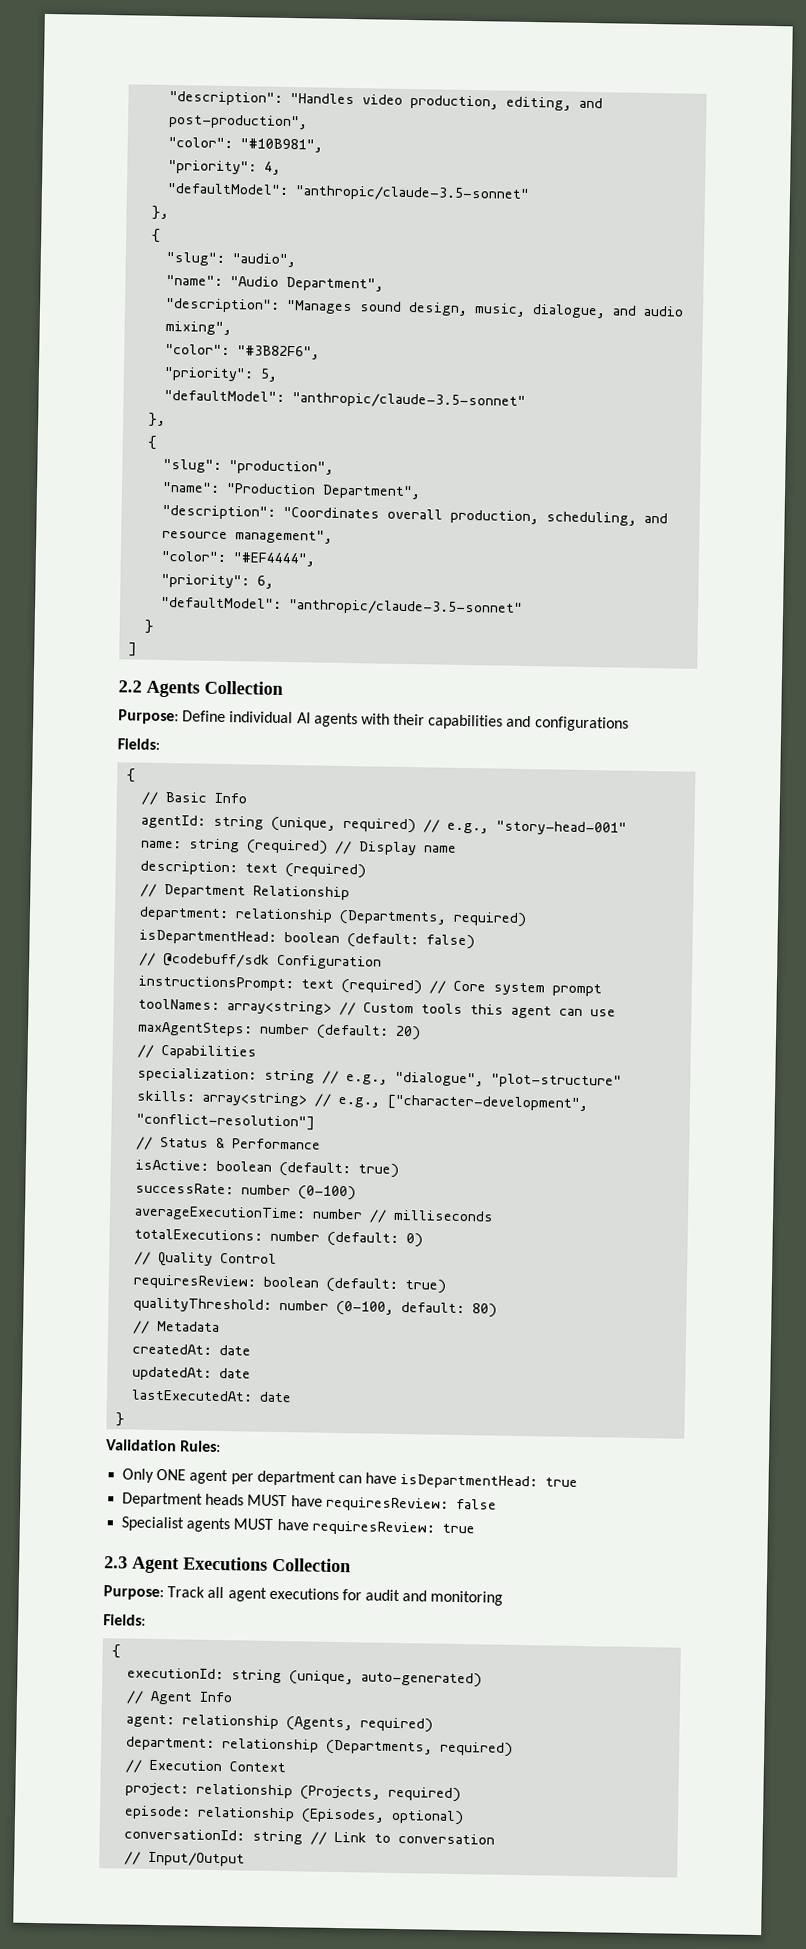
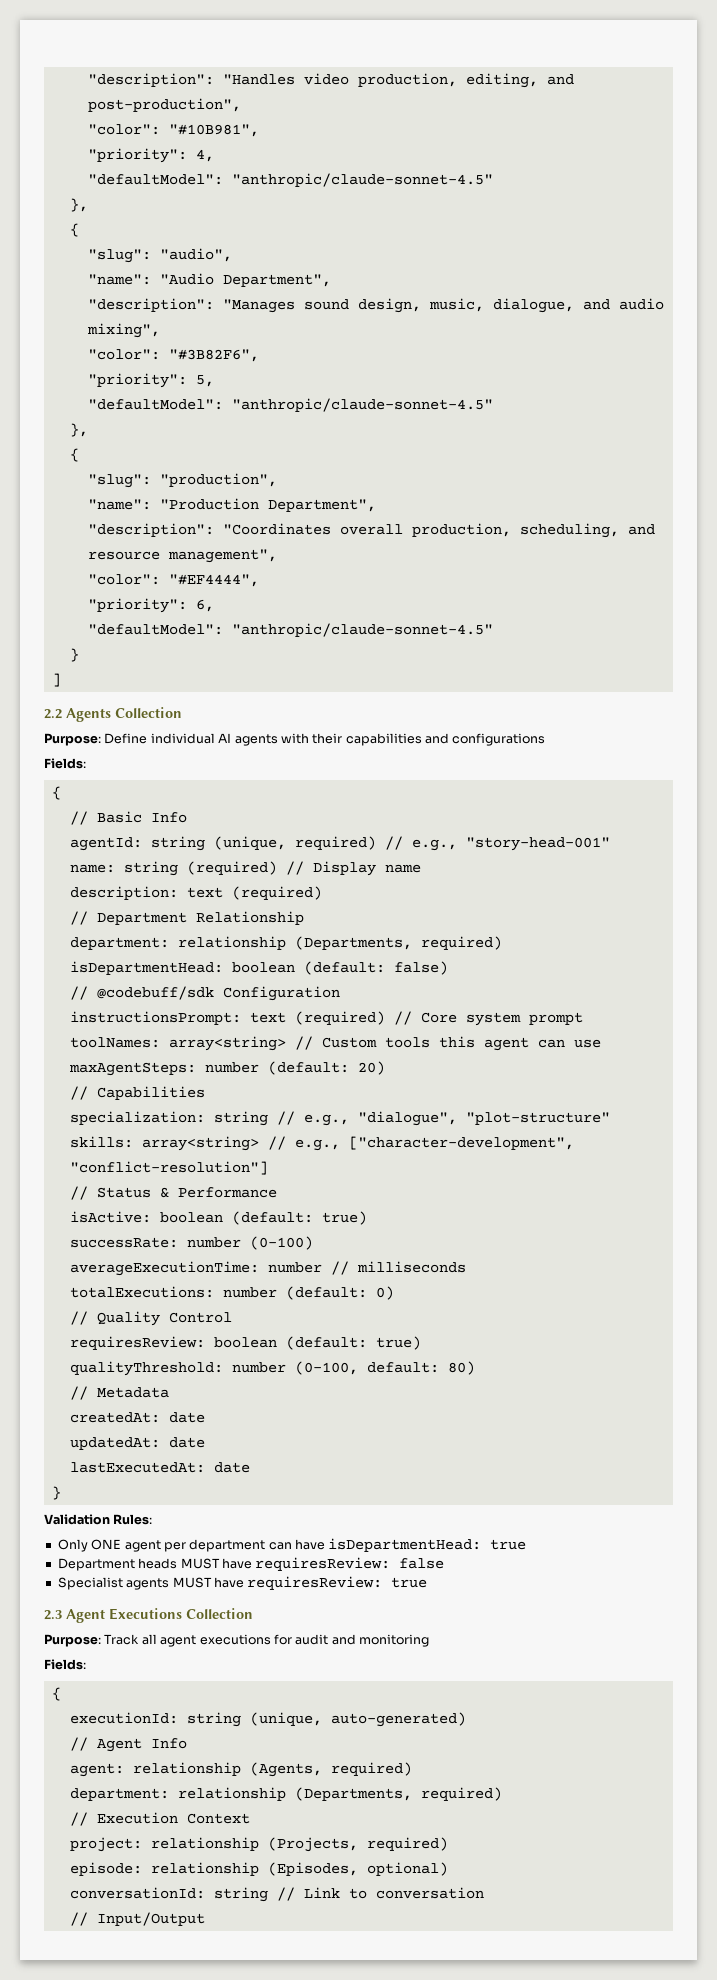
[295,185,531,202] "anthropic/claude-3.5-sonnet" -> [231,173,493,187] "anthropic/claude-sonnet-4.5"
[292,392,527,409] "anthropic/claude-3.5-sonnet" -> [231,398,493,412] "anthropic/claude-sonnet-4.5"
[288,599,524,616] "anthropic/claude-3.5-sonnet" -> [231,623,493,637] "anthropic/claude-sonnet-4.5"

